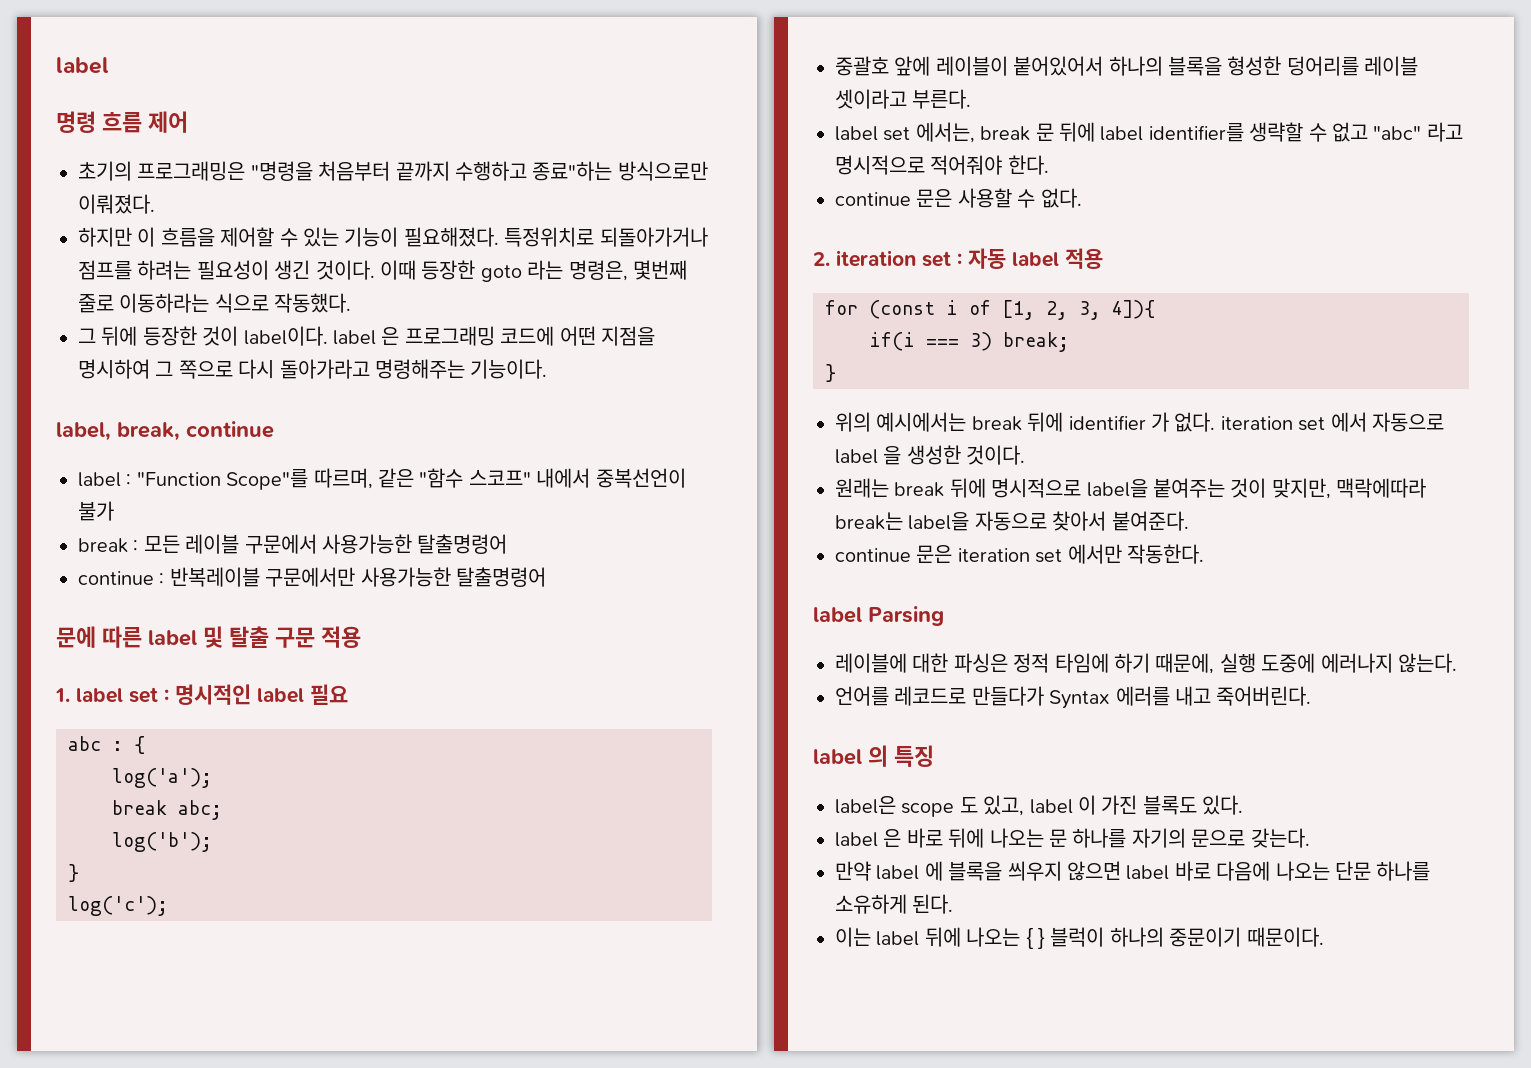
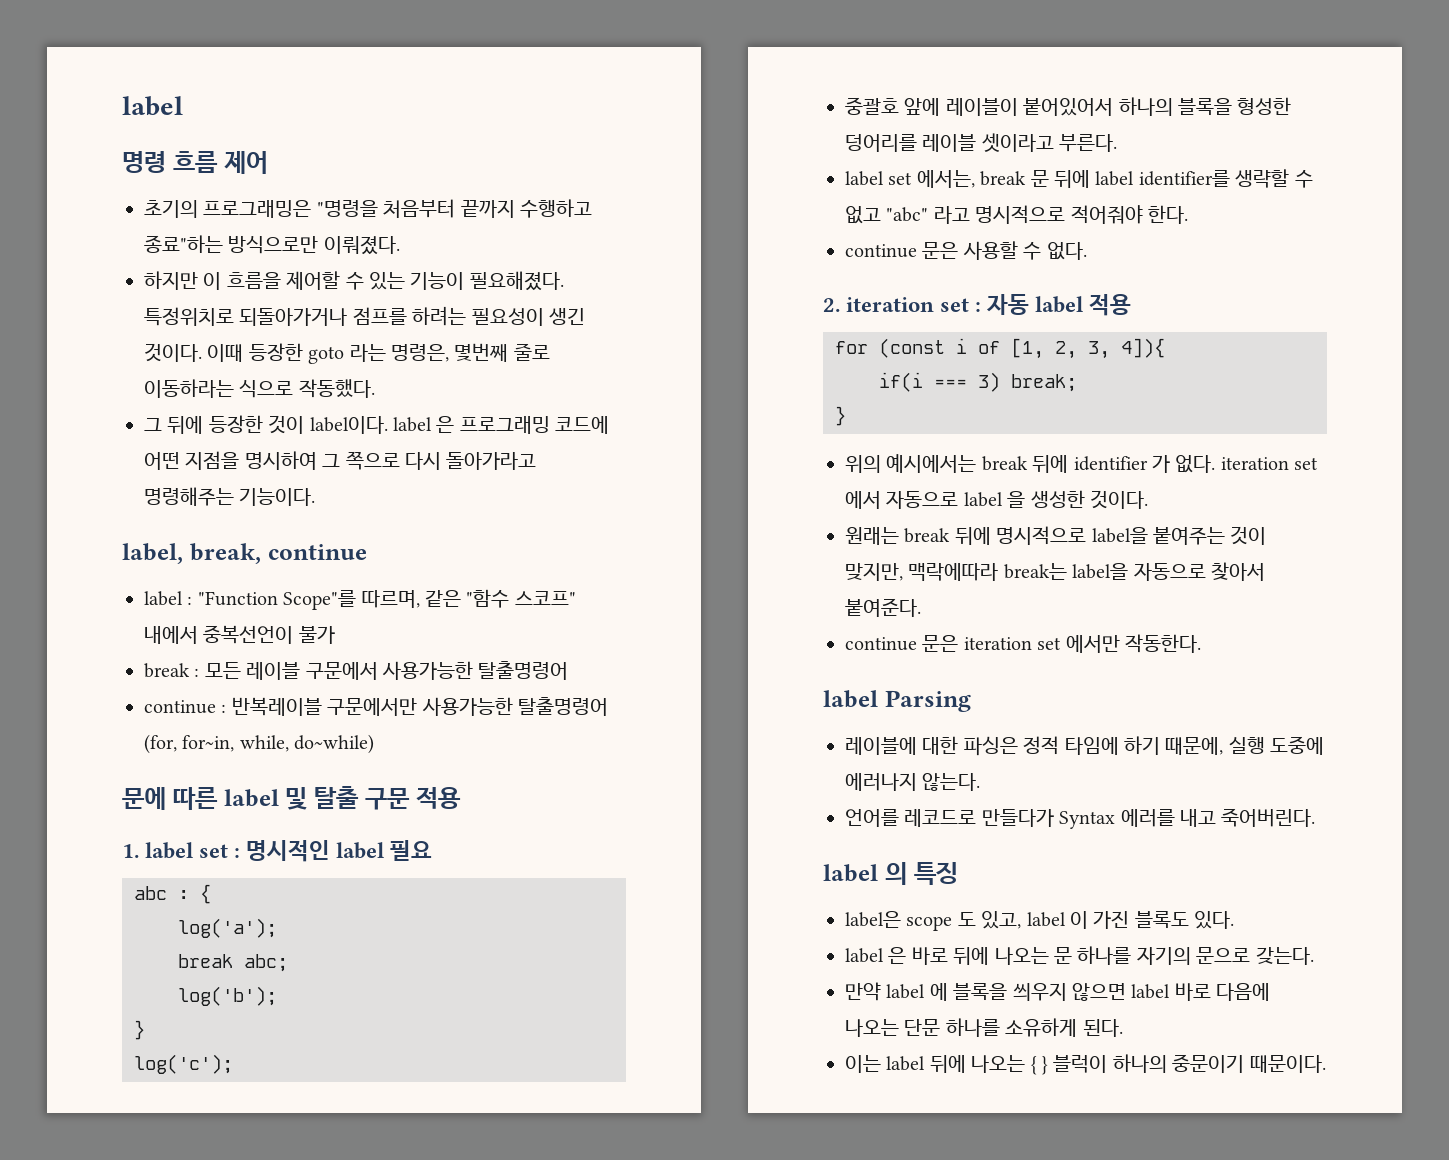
(546, 577) none -> [144,734,375,754] (for, for~in, while, do~while)

